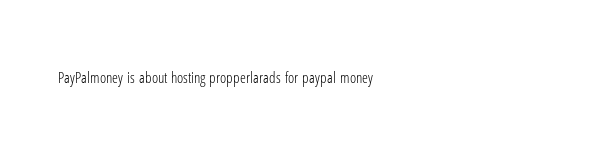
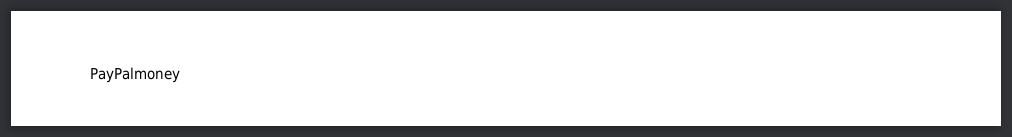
[127,71,374,87] is about hosting propperlarads for paypal money -> (180, 75) none

